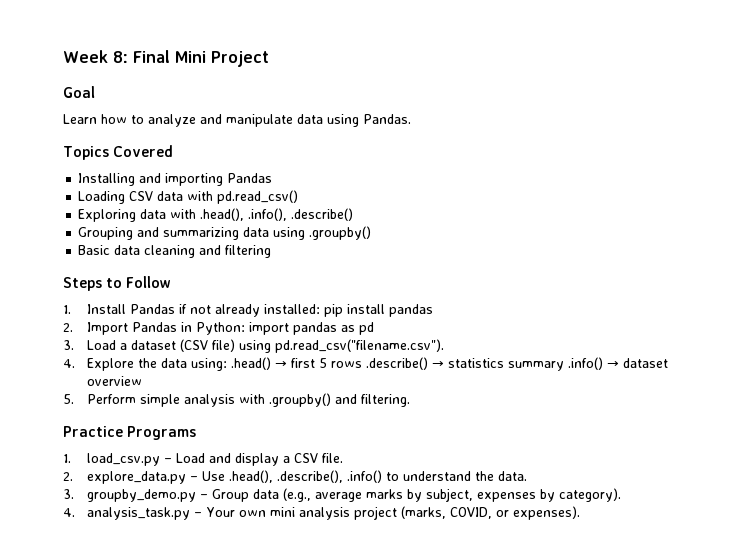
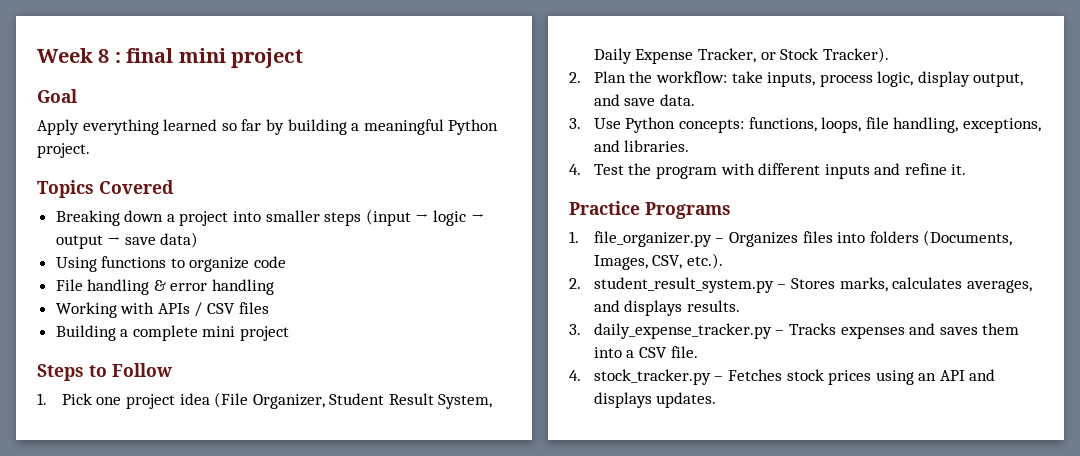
[112,50,269,67] [63,86,95,98] [63,114,411,127] [63,145,174,160] [78,173,273,186] [78,190,299,204] [78,208,354,222] [78,226,372,240] [78,245,272,258] [63,276,172,291] [63,304,433,317] [63,322,374,335] [63,339,444,353] [63,357,668,371] [86,376,142,386] [63,393,410,407] [63,426,197,440] [63,453,343,466] [63,470,527,484] [63,488,621,502] [63,506,580,520] 8: Final Mini Project // Goal // Learn how to analyze and manipulate data using Pandas. // Topics Covered // Installing and importing Pandas // Loading CSV data with pd.read_csv() // Exploring data with .head(), .info(), .describe() // Grouping and summarizing data using .groupby() // Basic data cleaning and filtering // Steps to Follow // 1. Install Pandas if not already installed: pip install pandas // 2. Import Pandas in Python: import pandas as pd // 3. Load a dataset (CSV file) using pd.read_csv("filename.csv"). // 4. Explore the data using: .head() → first 5 rows .describe() → statistics summary .info() → dataset overview // 5. Perform simple analysis with .groupby() and filtering. // Practice Programs // 1. load_csv.py – Load and display a CSV file. // 2. explore_data.py – Use .head(), .describe(), .info() to understand the data. // 3. groupby_demo.py – Group data (e.g., average marks by subject, expenses by category). // 4. analysis_task.py – Your own mini analysis project (marks, COVID, or expenses). -> [98,48,303,68] [37,89,77,103] [37,119,499,135] [37,143,90,158] [37,180,174,198] [55,209,484,226] [55,232,199,249] [55,256,287,272] [55,279,275,295] [55,302,269,318] [55,325,290,341] [37,363,172,381] [37,392,493,409] [593,47,889,64] [569,71,1024,87] [593,94,695,106] [569,117,1041,133] [593,140,690,152] [569,163,967,179] [569,201,731,219] [569,230,1013,247] [593,253,723,270] [569,277,1032,293] [593,300,740,316] [569,323,1020,339] [593,346,698,358] [569,369,996,385] [593,392,717,408] 8 : final mini project // Goal // Apply everything learned so far by building a meaningful Python project. // Topics Covered // Breaking down a project into smaller steps (input → logic → output → save data) // Using functions to organize code // File handling & error handling // Working with APIs / CSV files // Building a complete mini project // Steps to Follow // 1. Pick one project idea (File Organizer, Student Result System, Daily Expense Tracker, or Stock Tracker). // 2. Plan the workflow: take inputs, process logic, display output, and save data. // 3. Use Python concepts: functions, loops, file handling, exceptions, and libraries. // 4. Test the program with different inputs and refine it. // Practice Programs // 1. file_organizer.py – Organizes files into folders (Documents, Images, CSV, etc.). // 2. student_result_system.py – Stores marks, calculates averages, and displays results. // 3. daily_expense_tracker.py – Tracks expenses and saves them into a CSV file. // 4. stock_tracker.py – Fetches stock prices using an API and displays updates.

